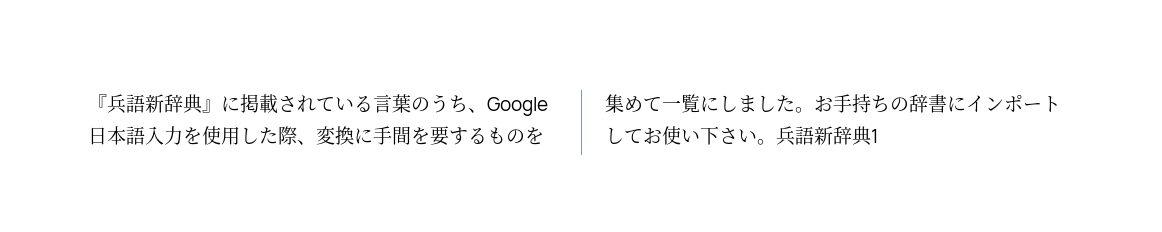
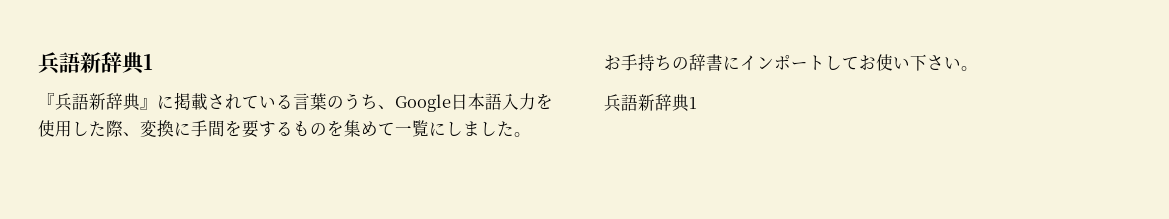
(88, 102) none -> [38,52,153,75] 兵語新辞典1 //
(814, 110) none -> (531, 134) //
(776, 142) none -> (978, 68) //

